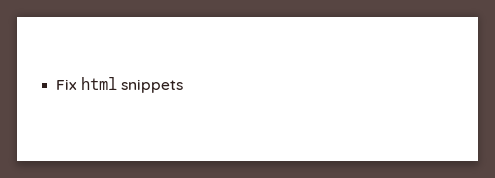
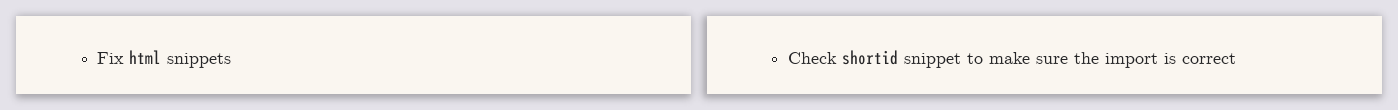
(184, 86) none -> [788,50,1237,68] // Check shortid snippet to make sure the import is correct

